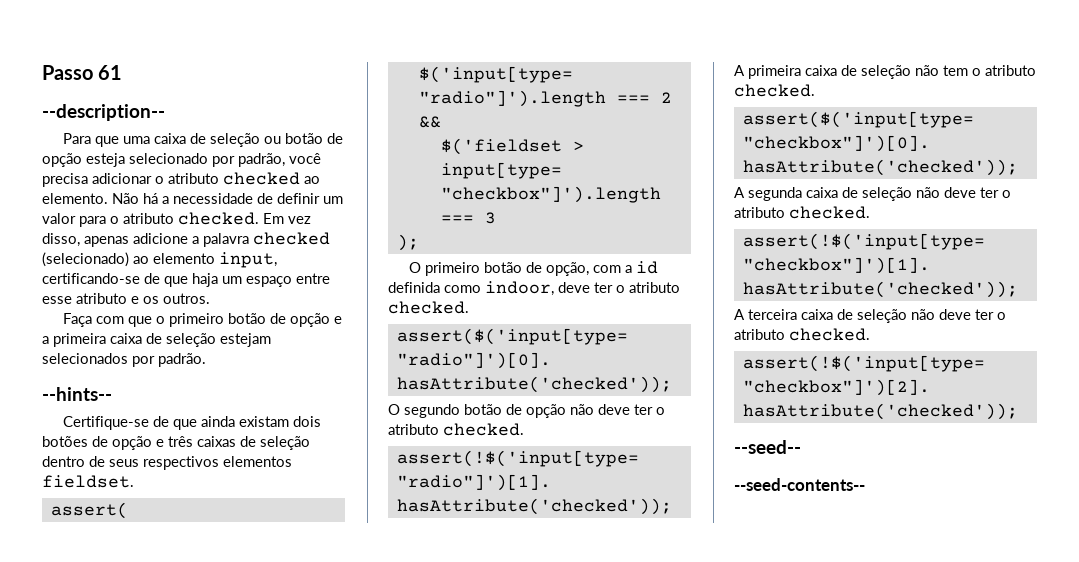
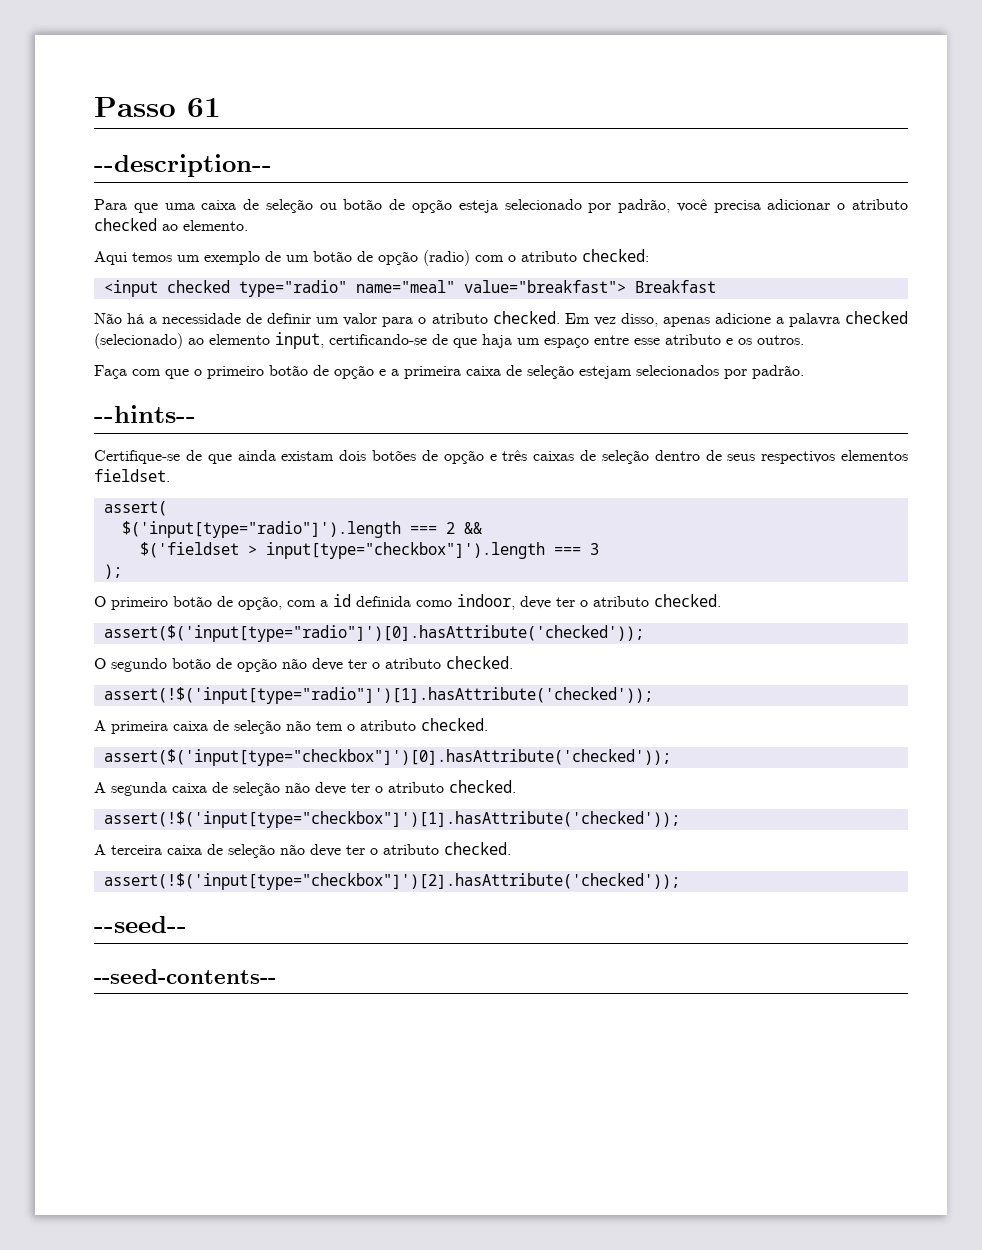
(108, 198) none -> [94,249,649,266] [103,280,716,297] // Aqui temos um exemplo de um botão de opção (radio) com o atributo checked: // <input checked type="radio" name="meal" value="breakfast"> Breakfast //

